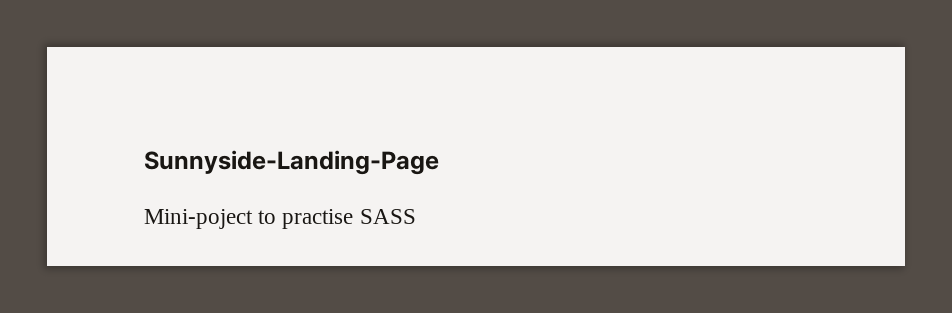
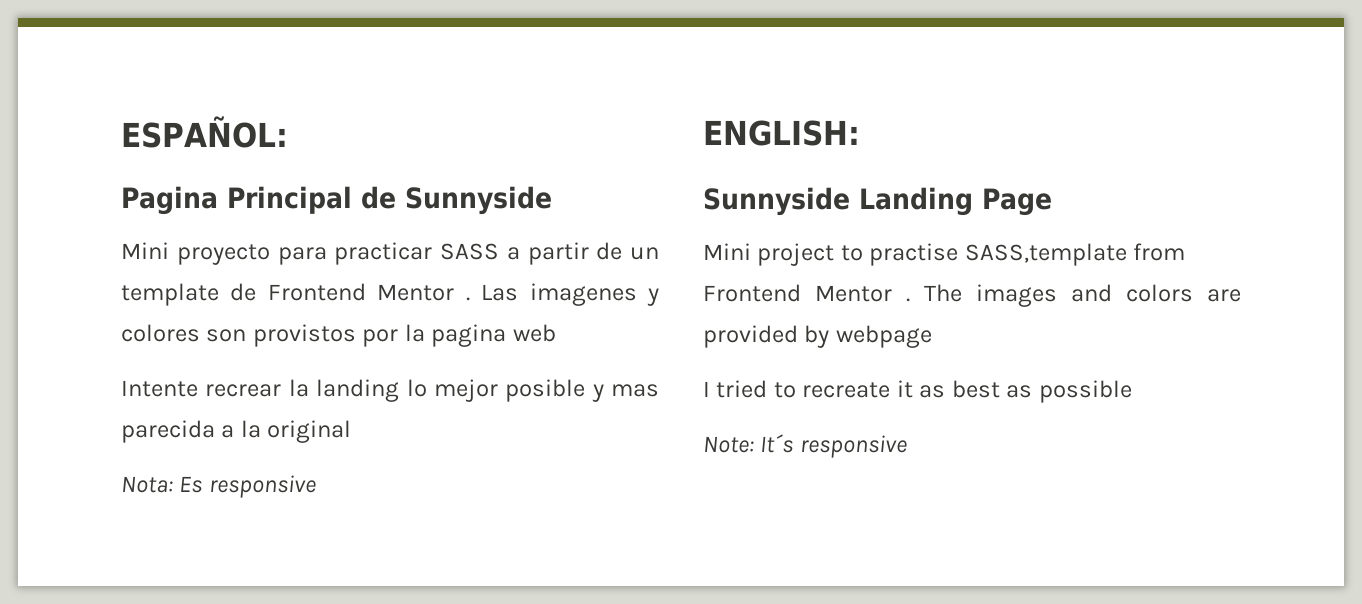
[144,150,439,175] [144,209,416,229] Sunnyside-Landing-Page // Mini-poject to practise SASS -> [121,116,288,148] [121,186,552,215] [121,242,659,265] [121,283,660,306] [121,324,556,347] [121,379,659,402] [121,420,352,443] [121,475,316,498] [703,120,860,146] [703,187,1052,216] [703,243,1186,266] [703,284,1241,307] [703,325,932,348] [703,380,1132,403] [703,434,907,458] ESPAÑOL: // Pagina Principal de Sunnyside // Mini proyecto para practicar SASS a partir de un template de Frontend Mentor . Las imagenes y colores son provistos por la pagina web // Intente recrear la landing lo mejor posible y mas parecida a la original // Nota: Es responsive // ENGLISH: // Sunnyside Landing Page // Mini project to practise SASS,template from Frontend Mentor . The images and colors are provided by webpage // I tried to recreate it as best as possible // Note: It´s responsive

